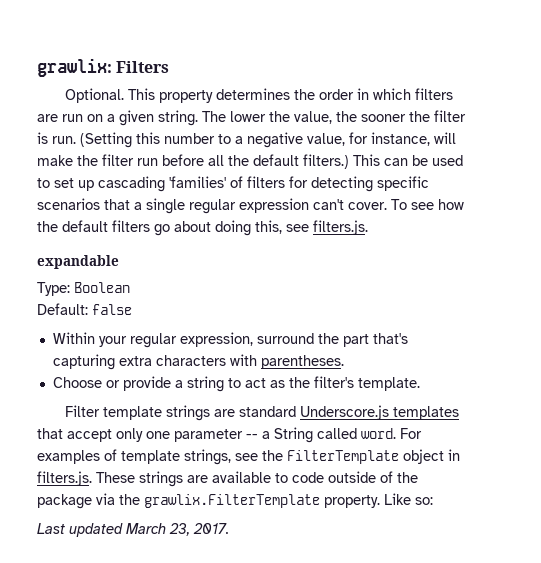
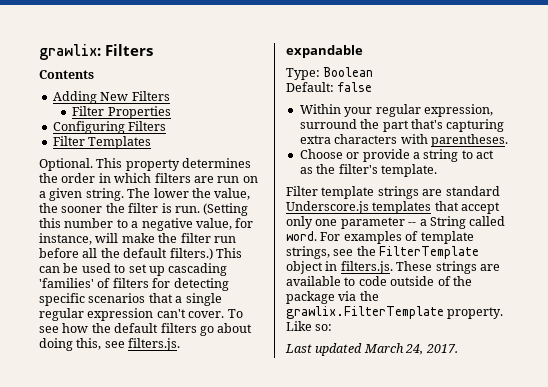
(170, 67) none -> [39,70,94,79] [52,91,170,104] [72,106,171,119] [52,121,167,134] [52,136,152,149] // Contents // Adding New Filters // Filter Properties // Configuring Filters // Filter Templates
[169,523,190,536] 23, -> [405,344,424,355] 24,

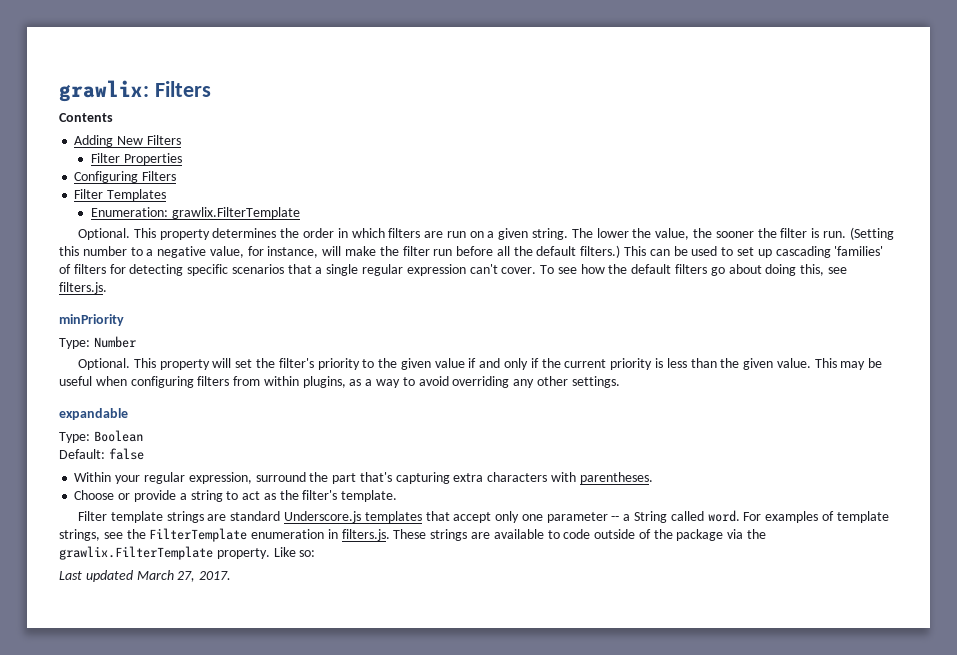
(152, 142) none -> [90,207,300,219] // Enumeration: grawlix.FilterTemplate
(181, 344) none -> [59,314,124,326] [59,336,136,349] [78,358,883,370] [59,376,620,388] // minPriority // Type: Number // Optional. This property will set the filter's priority to the given value if and only if the current priority is less than the given value. This may be useful when configuring filters from within plugins, as a way to avoid overriding any other settings.
[286,261,323,274] object -> [251,529,325,539] enumeration
[405,344,424,355] 24, -> [177,571,196,582] 27,

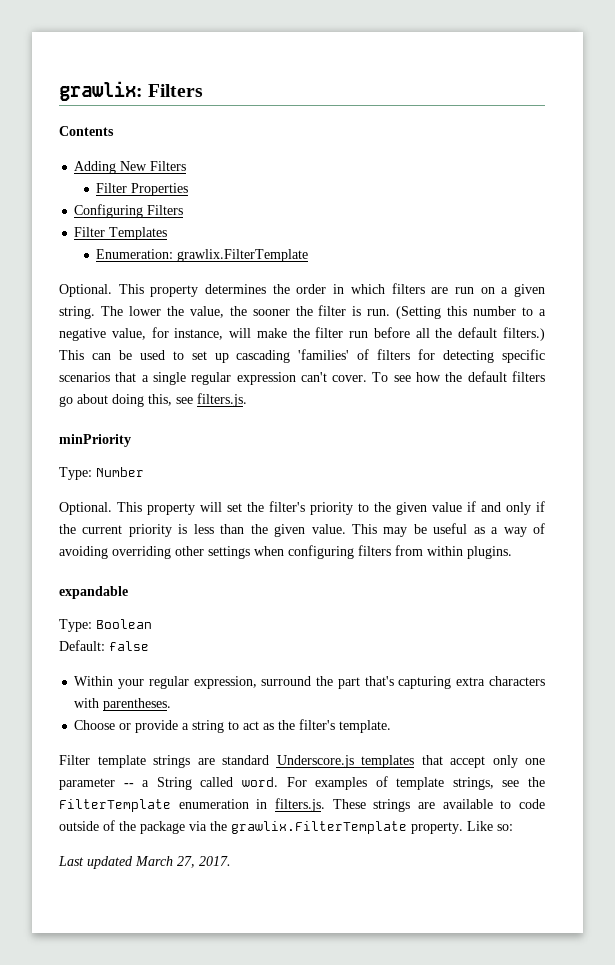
(92, 381) none -> [473,523,545,537] [59,546,250,559] as a way of avoiding overriding other settings
[302,376,620,388] plugins, as a way to avoid overriding any other settings. -> [467,546,512,559] plugins.

